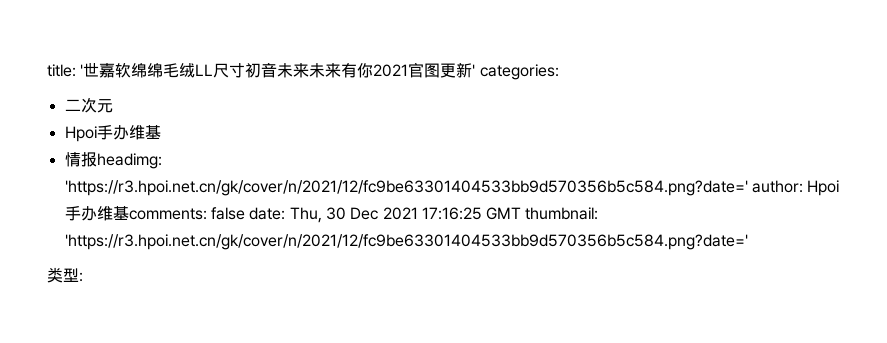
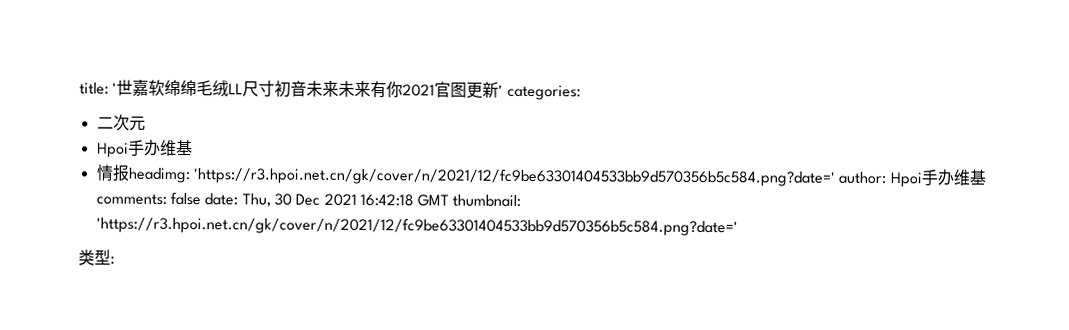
[421,207,482,220] 17:16:25 -> [359,193,414,207] 16:42:18

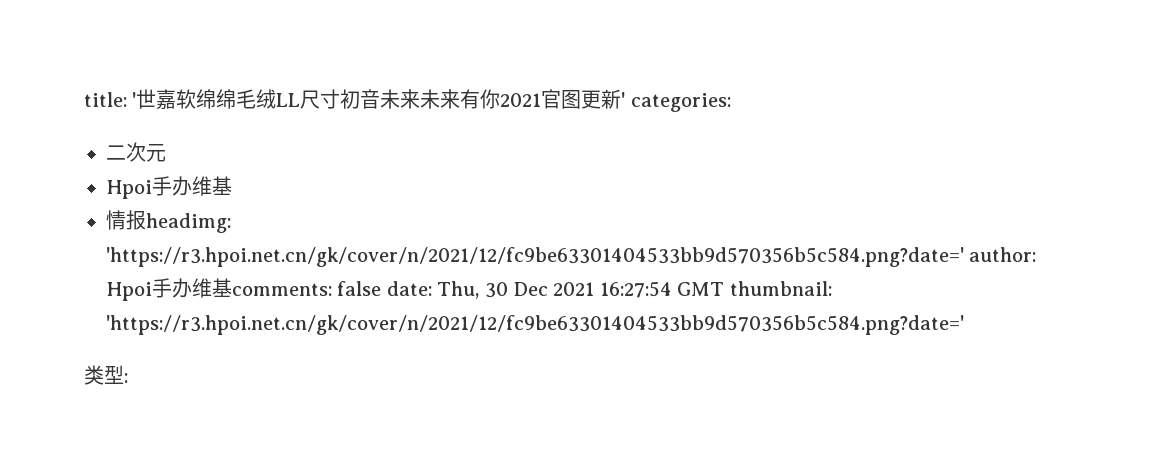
[359,193,414,207] 16:42:18 -> [599,281,672,298] 16:27:54

